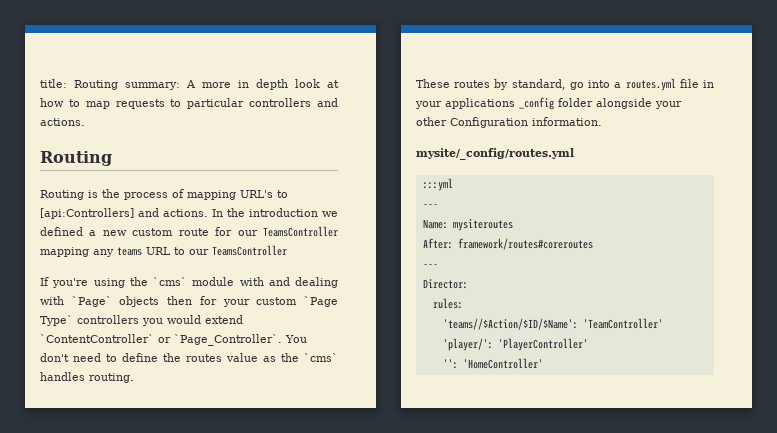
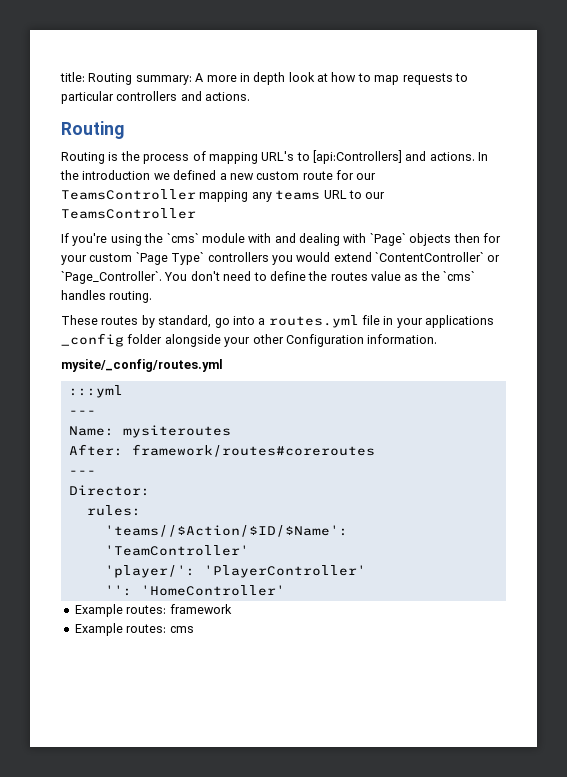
(543, 363) none -> [74,604,232,617] [74,623,194,636] // Example routes: framework // Example routes: cms

